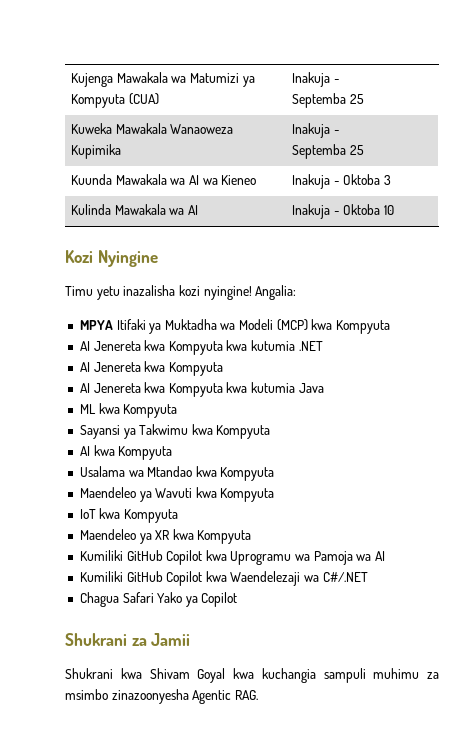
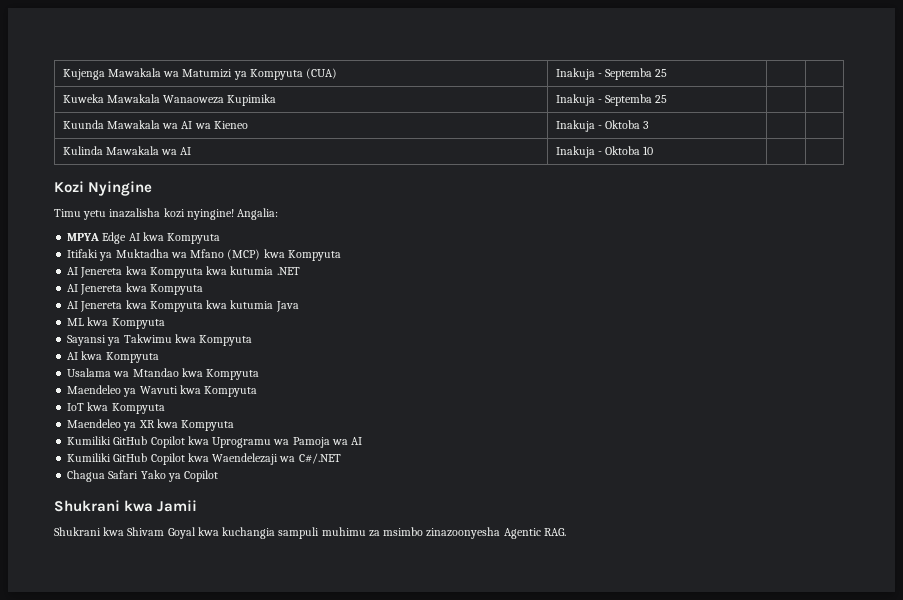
(113, 325) none -> [102,232,221,244] Edge AI kwa Kompyuta //
[239,319,274,330] Modeli -> [190,249,225,258] Mfano
[131,638,147,646] za -> [124,500,154,512] kwa

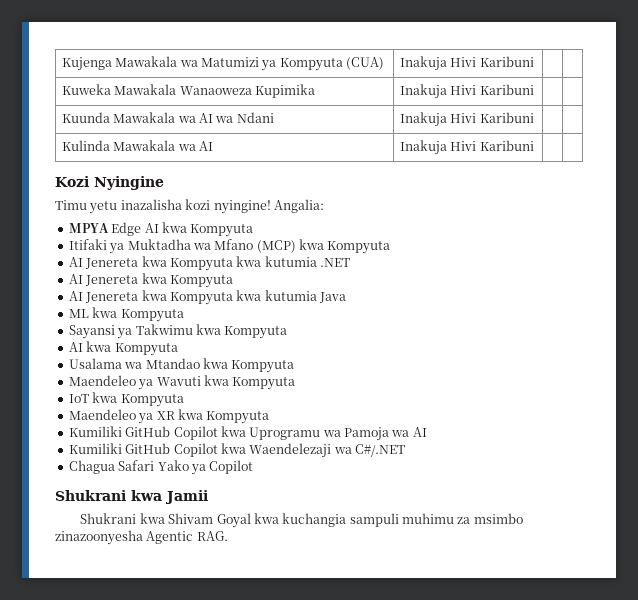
[597,68,668,80] - Septemba 25 -> [450,56,534,67] Hivi Karibuni
[597,94,668,106] - Septemba 25 -> [450,84,534,95] Hivi Karibuni
[213,121,248,129] [555,120,650,132] Kieneo | Inakuja - Oktoba 3 -> [236,112,274,123] [399,112,534,127] Ndani | Inakuja Hivi Karibuni
[597,146,654,155] - Oktoba 10 -> [450,140,534,151] Hivi Karibuni

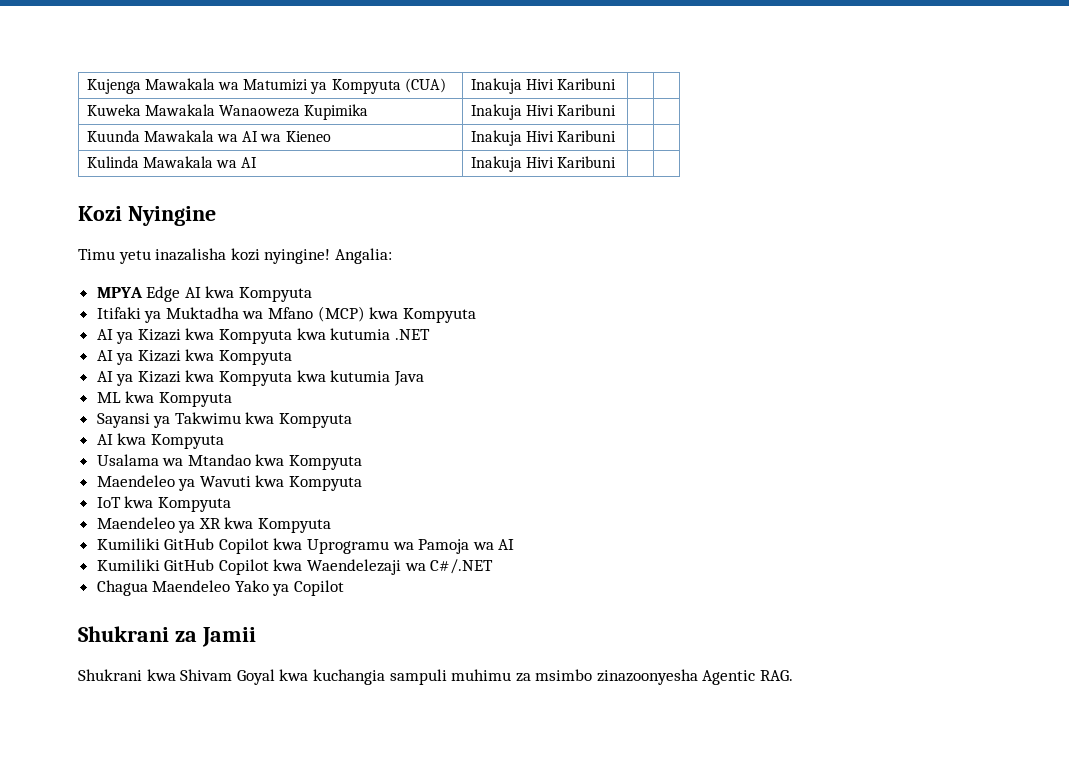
[236,112,274,123] Ndani -> [285,131,331,142] Kieneo
[85,258,139,269] Jenereta -> [116,329,181,344] ya Kizazi
[85,273,233,288] [68,291,139,303] Jenereta kwa Kompyuta // AI Jenereta -> [116,349,293,365] [96,371,181,386] ya Kizazi kwa Kompyuta // AI ya Kizazi
[118,460,155,471] Safari -> [152,580,231,592] Maendeleo
[131,490,162,501] kwa -> [174,631,197,642] za

